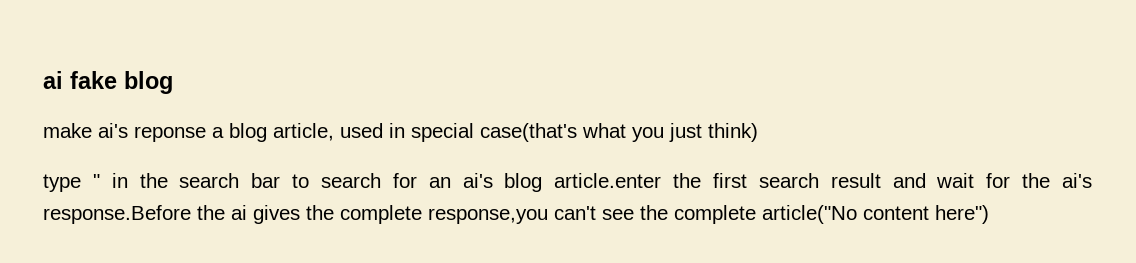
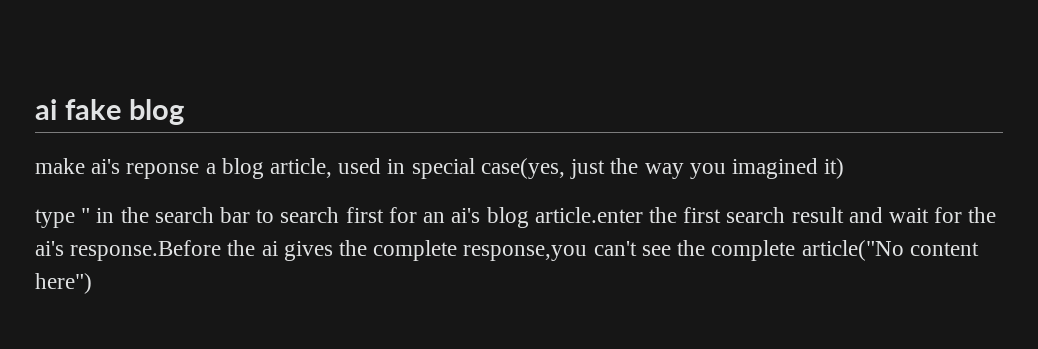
[480,123,758,142] case(that's what you just think) -> [480,158,845,179] case(yes, just the way you imagined it)
(381, 180) none -> [345,207,384,223] first

